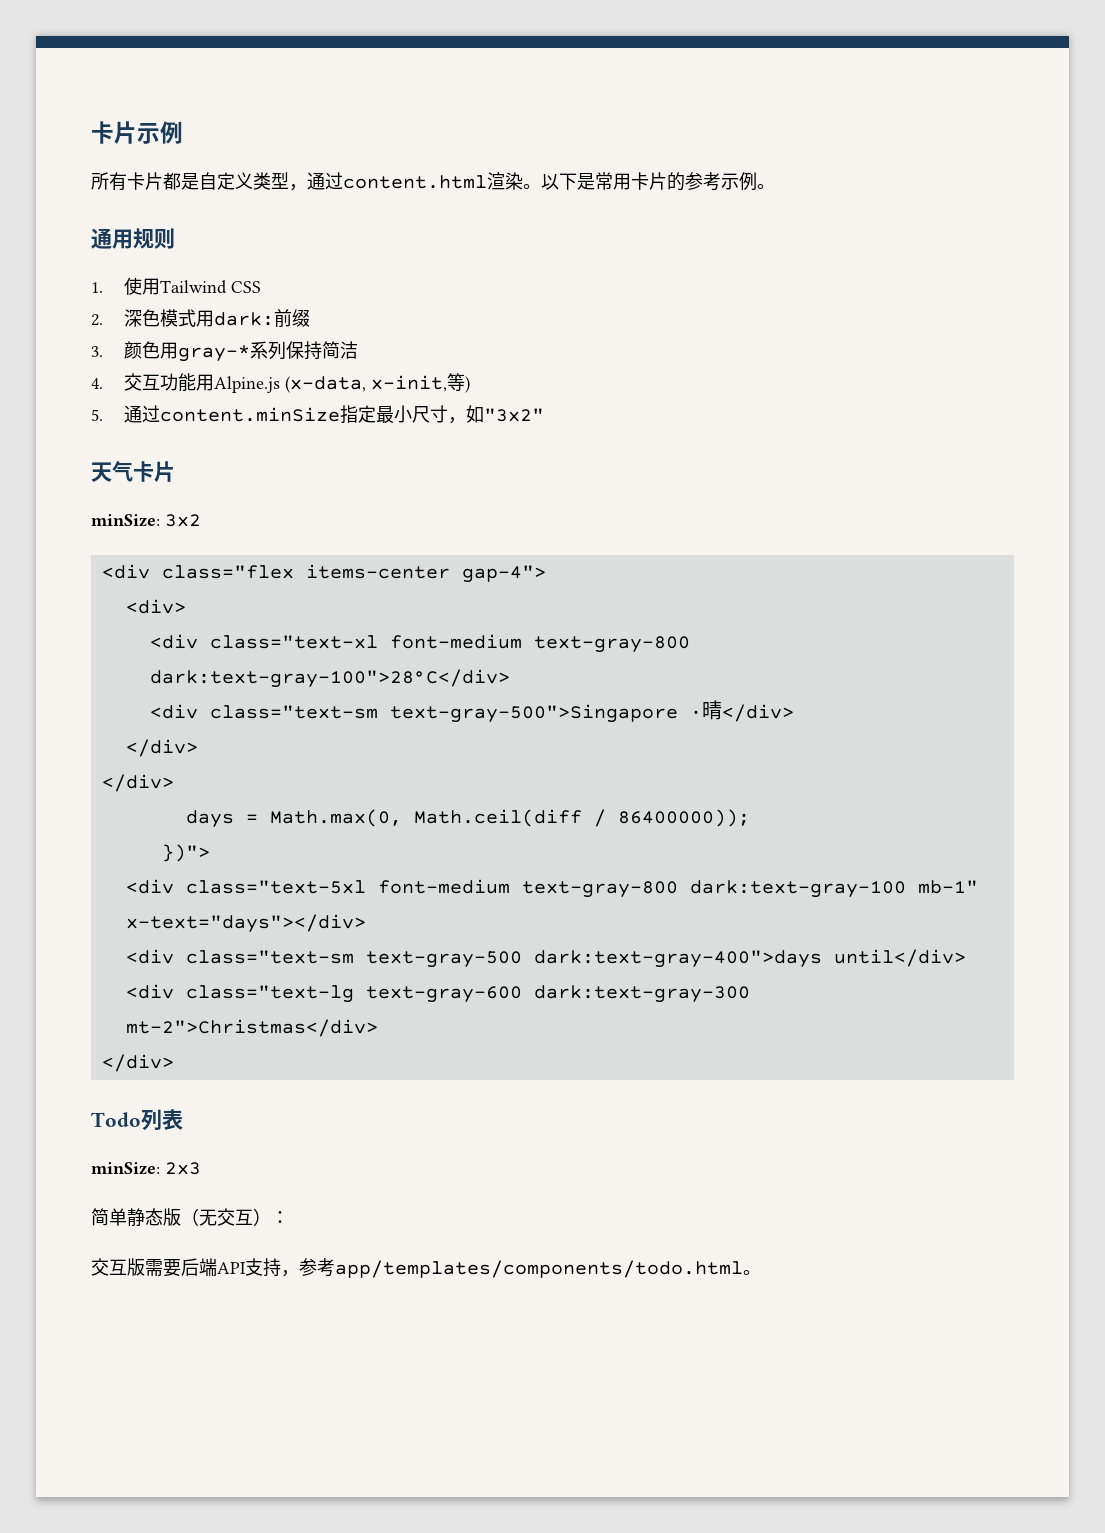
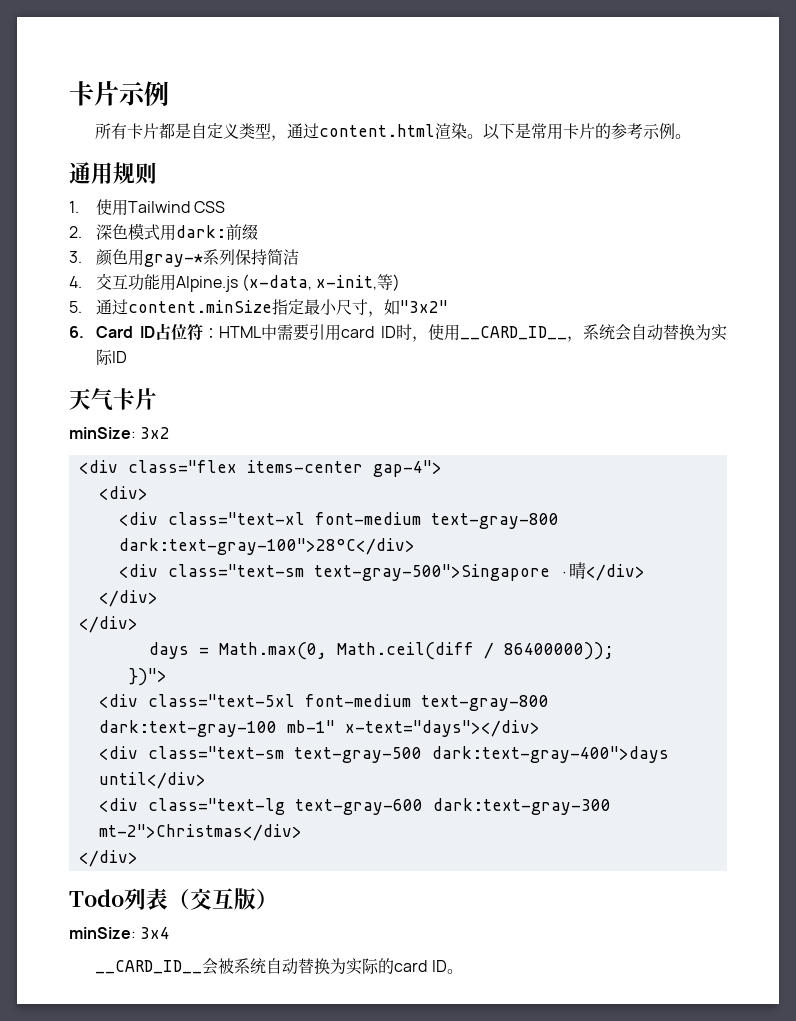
(545, 415) none -> [69,323,727,342] [95,349,127,365] // 6. Card ID占位符：HTML中需要引用card ID时，使用__CARD_ID__，系统会自动替换为实际ID
[91,1162,201,1175] [91,1208,289,1226] [91,1258,743,1278] // minSize: 2x3 // 简单静态版（无交互）： // 交互版需要后端API支持，参考app/templates/components/todo.html -> [168,888,278,910] [69,927,171,939] [95,958,447,975] （交互版） // minSize: 3x4 // __CARD_ID__会被系统自动替换为实际的card ID

